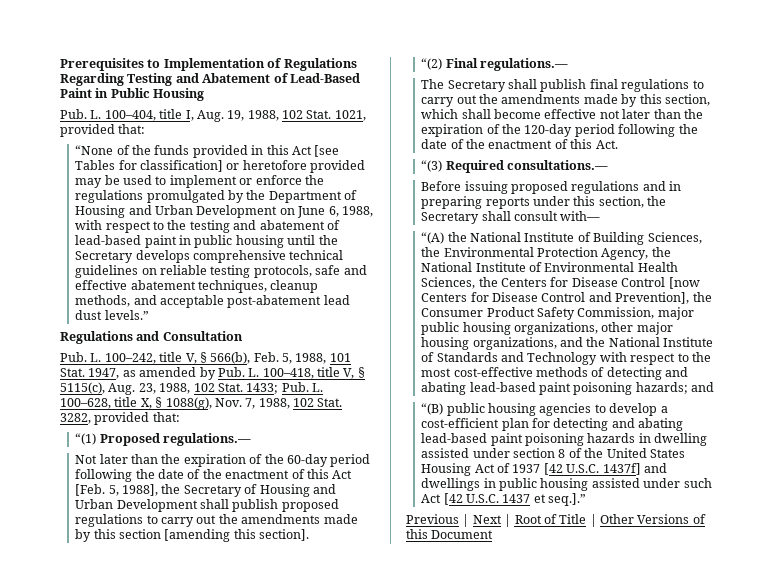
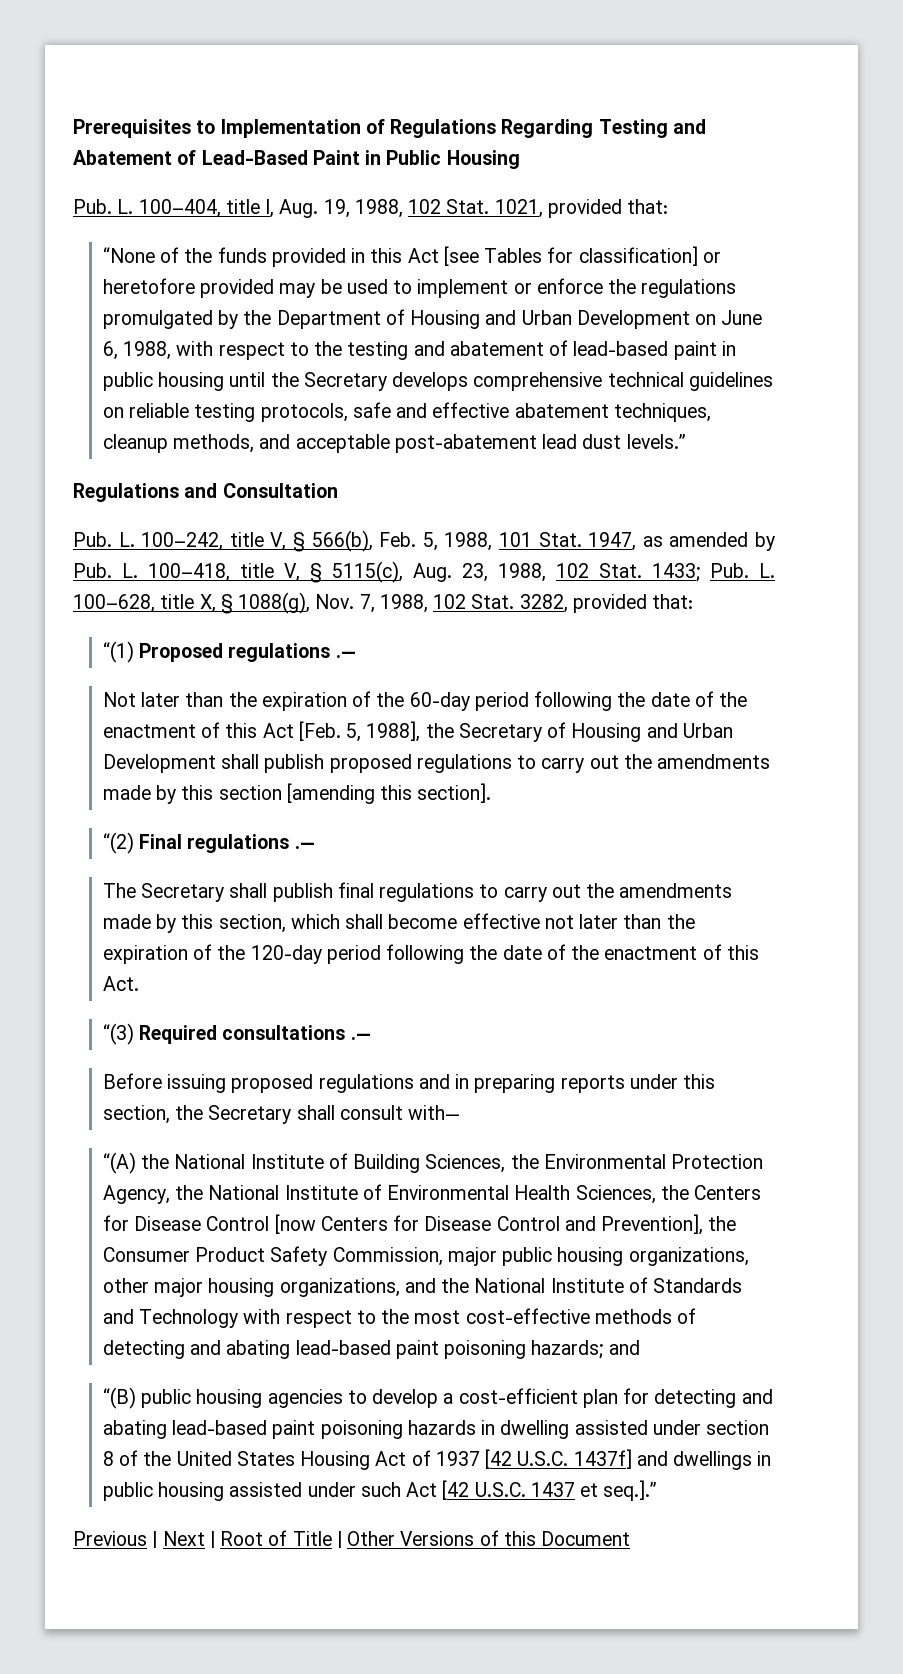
[163,433,252,446] regulations.— -> [228,643,356,662] regulations .—
[480,58,569,71] regulations.— -> [187,834,315,853] regulations .—
[507,160,609,170] consultations.— -> [222,1025,371,1040] consultations .—

